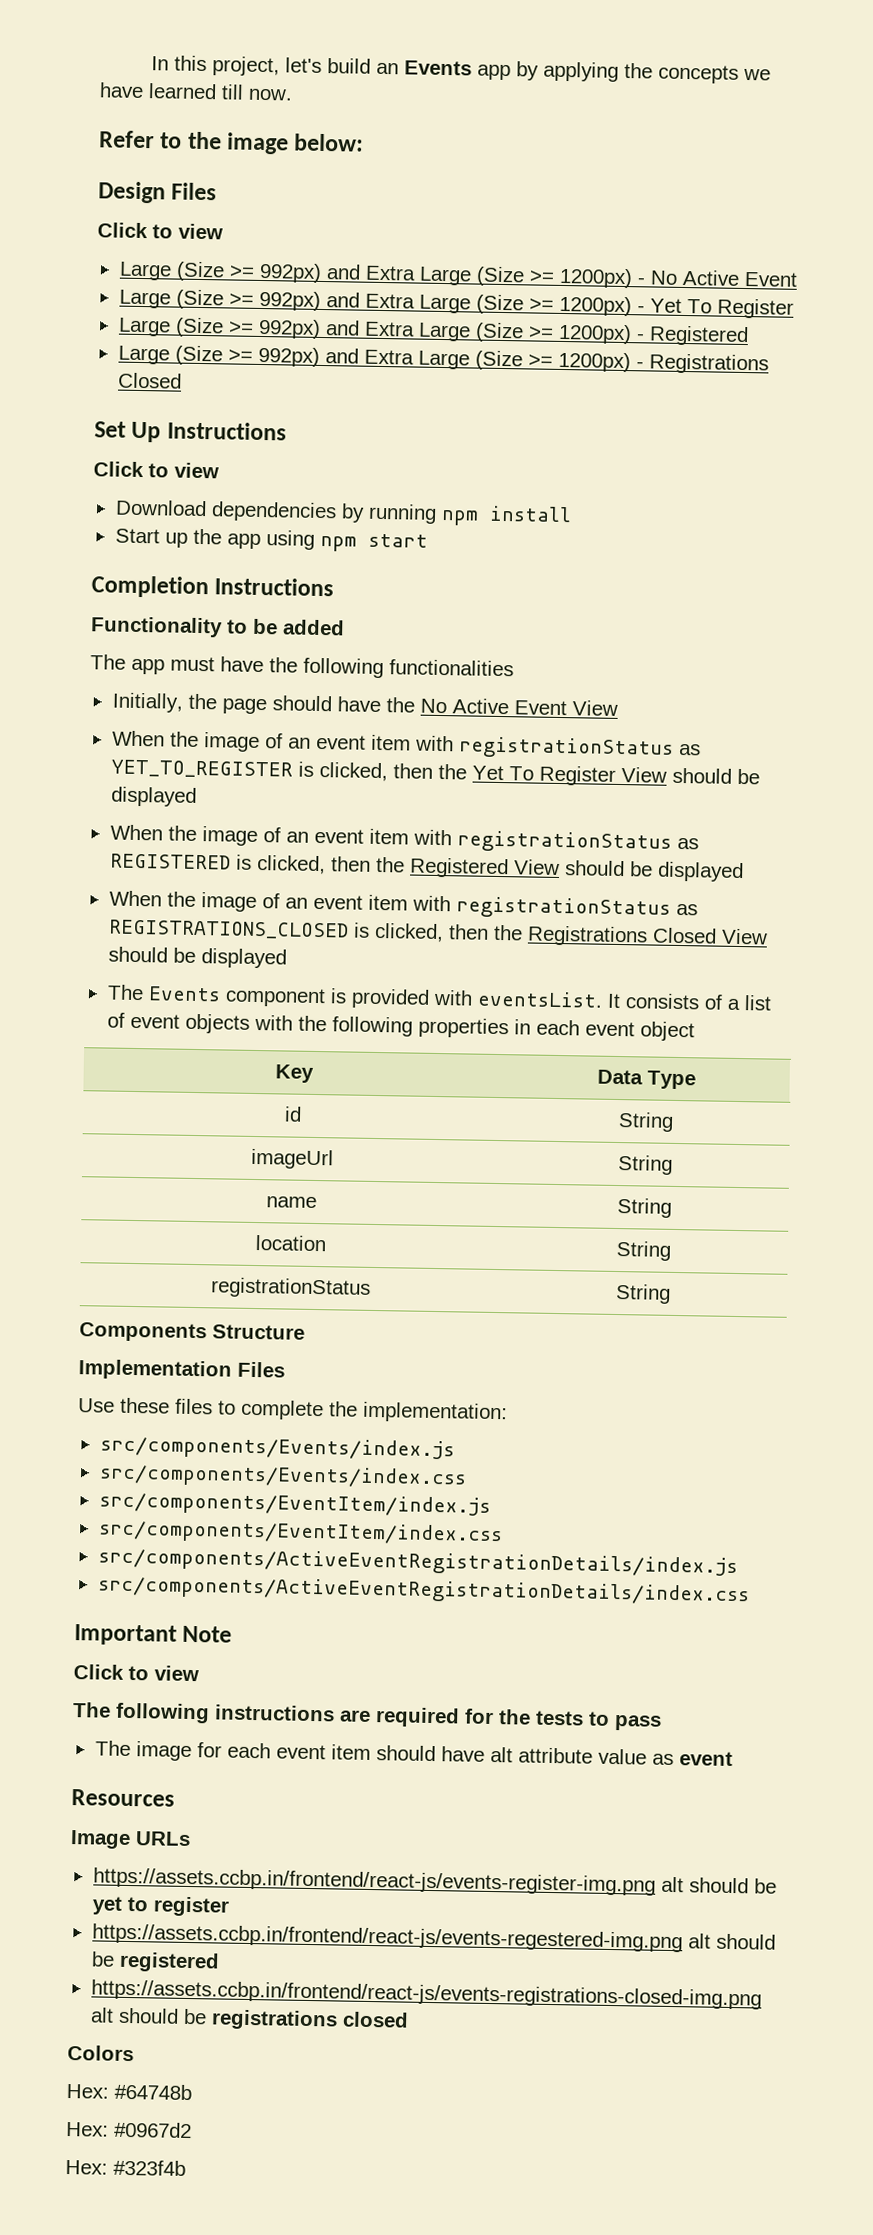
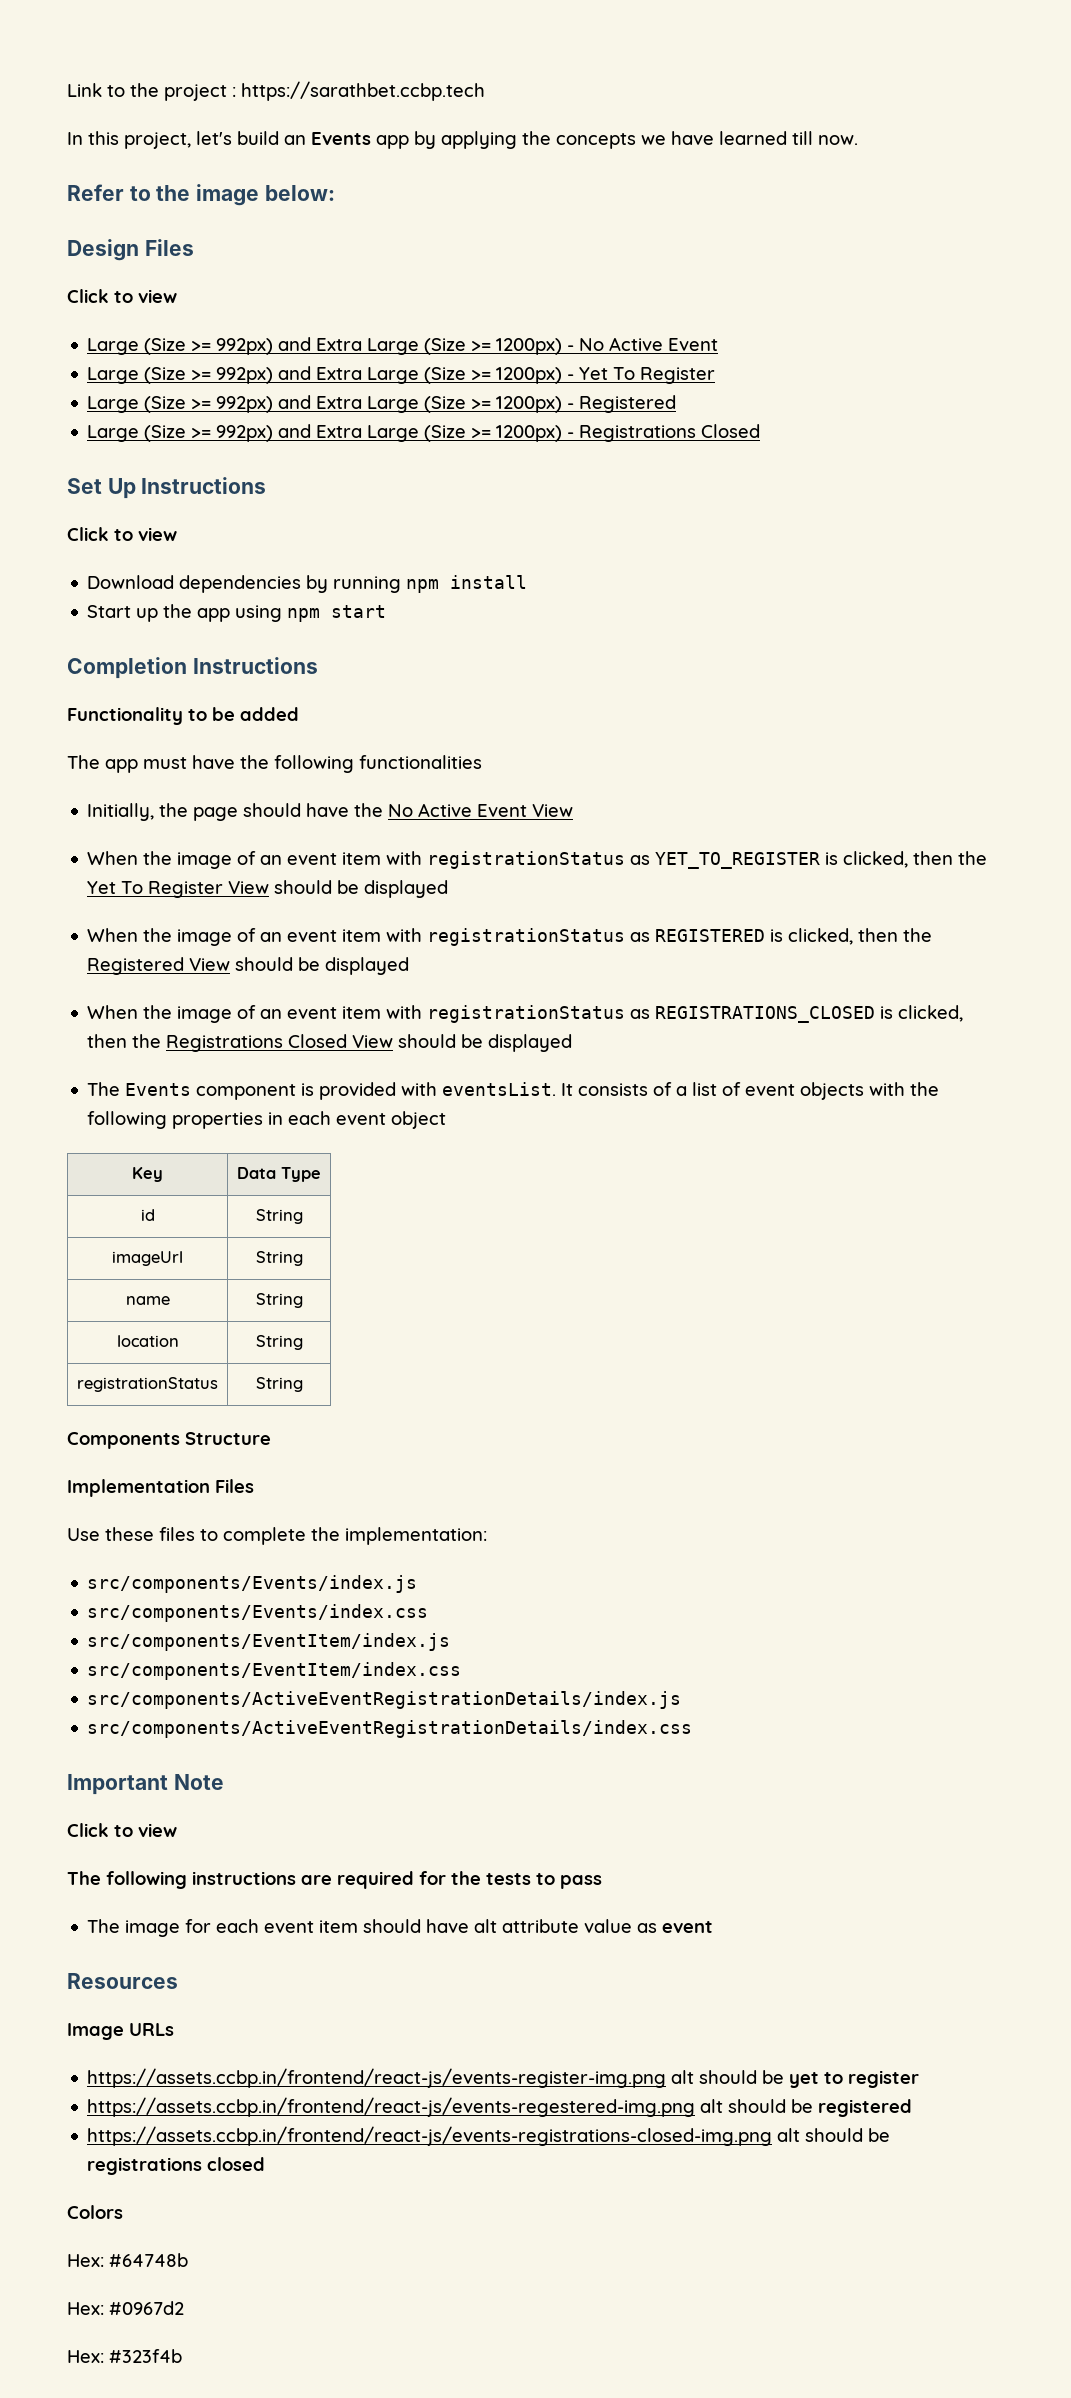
(151, 63) none -> [67,81,485,101] Link to the project : https://sarathbet.ccbp.tech //

